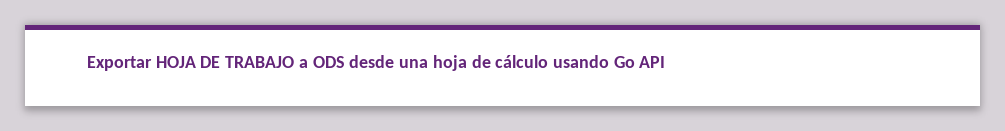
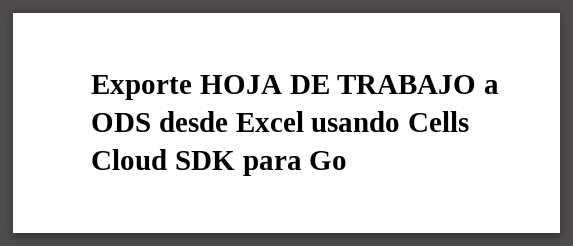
[87,56,152,71] Exportar -> [91,75,192,100] Exporte
[399,55,666,71] una hoja de cálculo usando Go API -> [235,111,470,132] [91,149,348,176] Excel usando Cells Cloud SDK para Go

